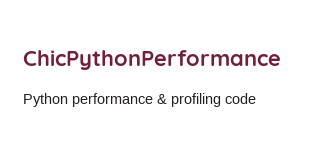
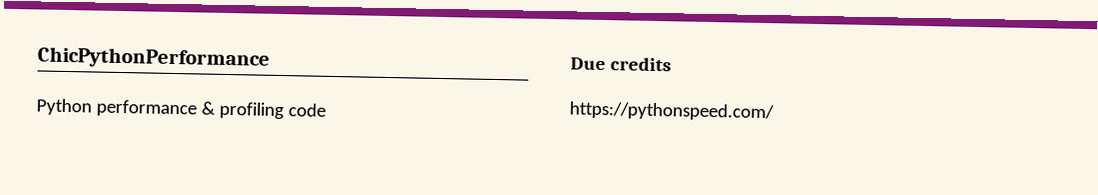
(256, 98) none -> [570,57,671,72] [569,101,774,122] // Due credits // https://pythonspeed.com/

